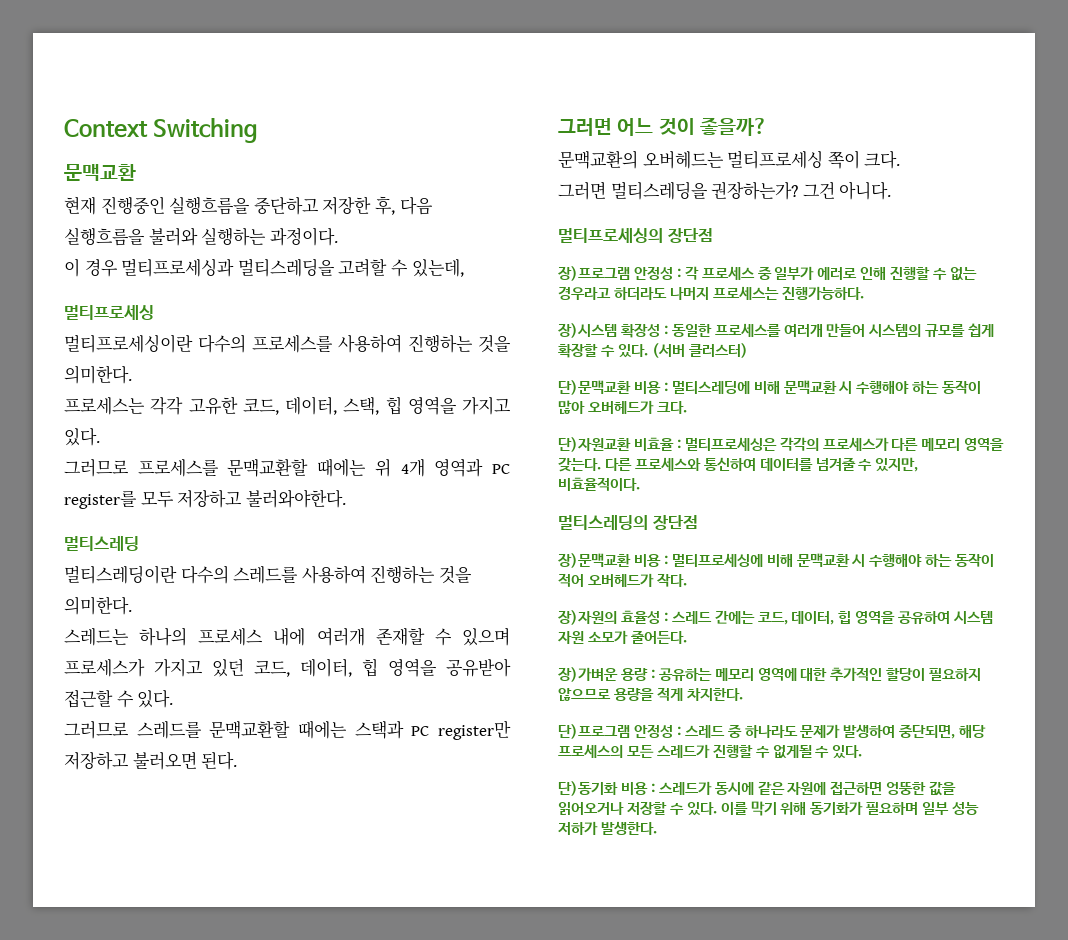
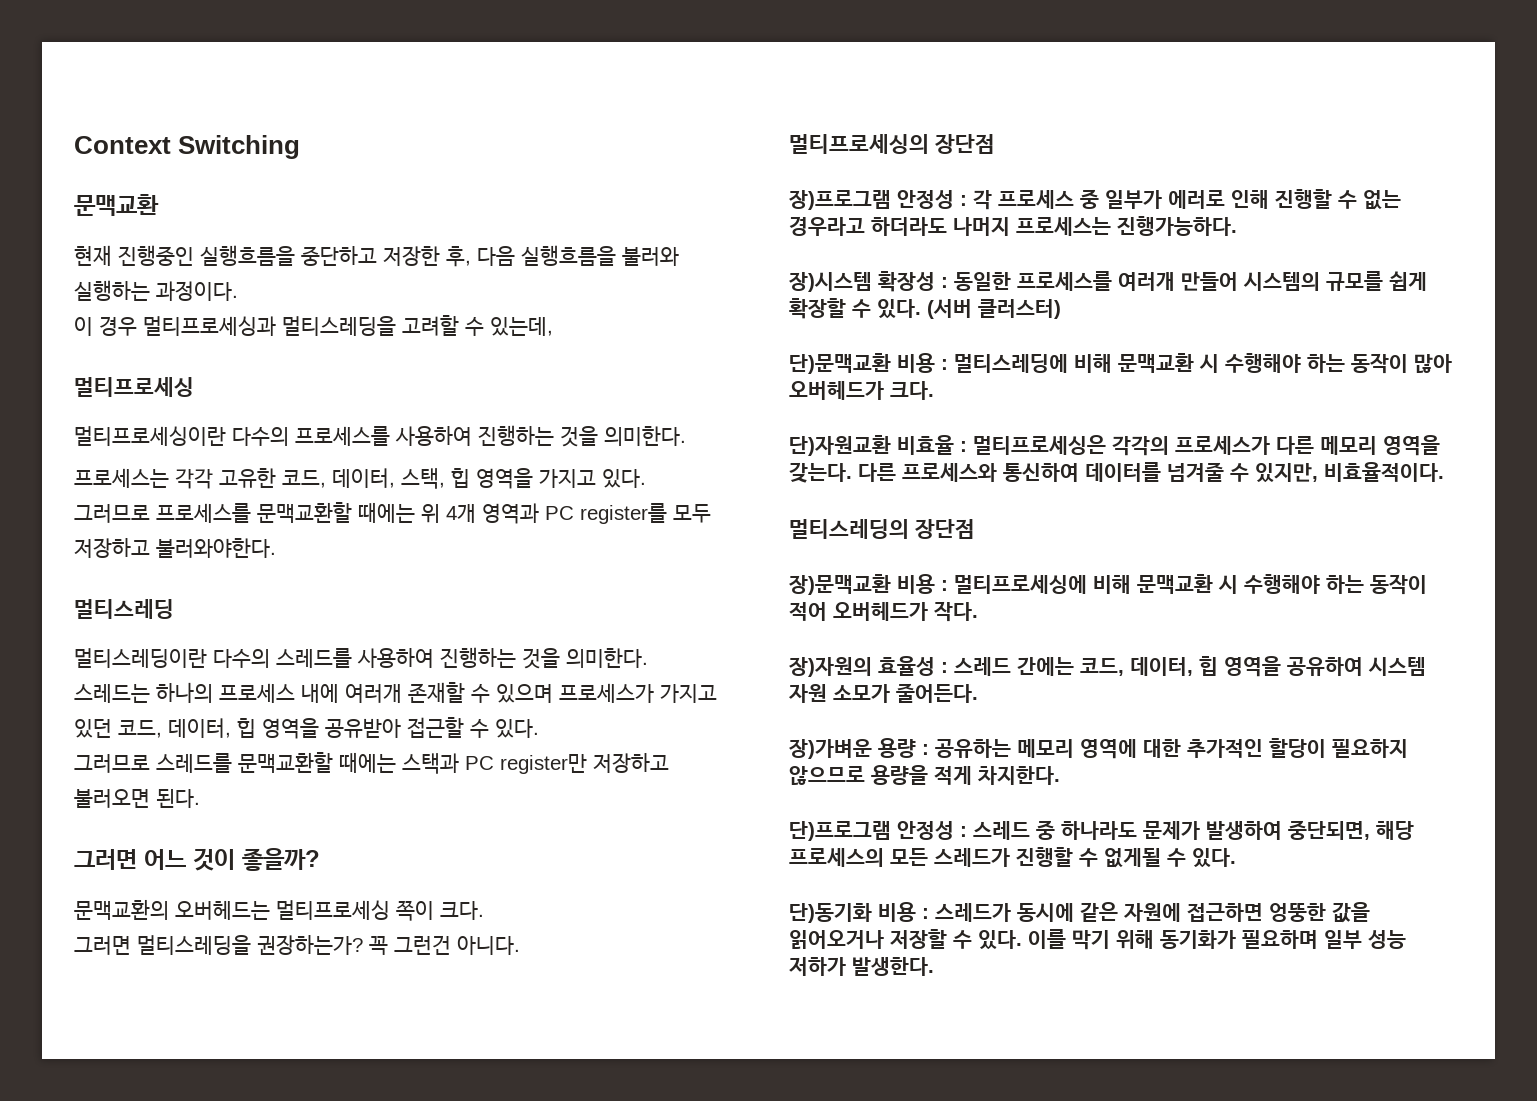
[802,181,835,199] 그건 -> [369,935,451,955] 꼭 그런건

